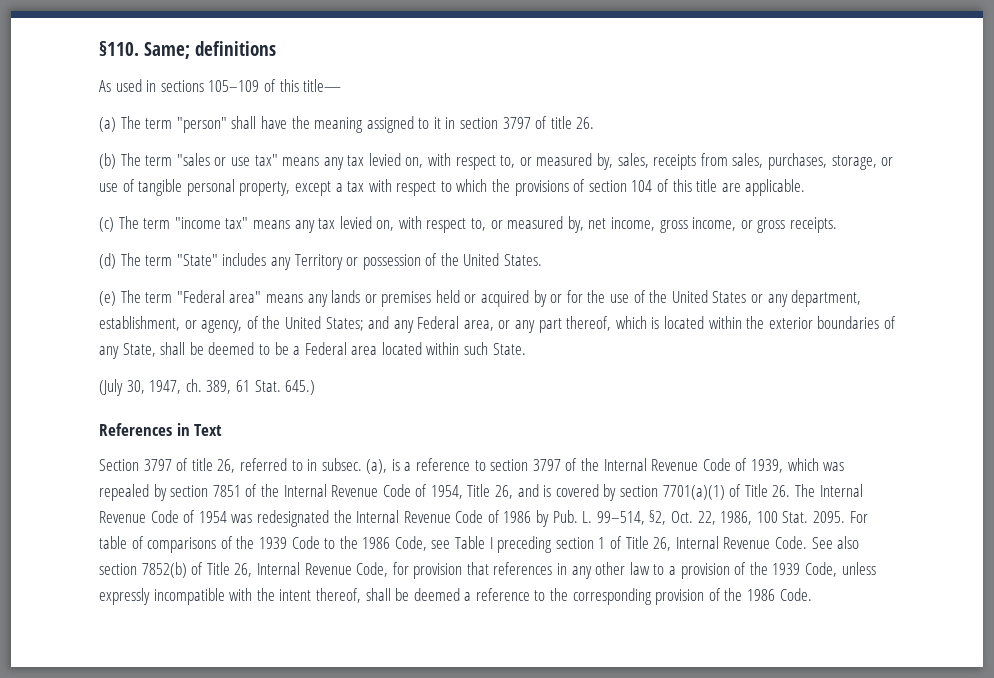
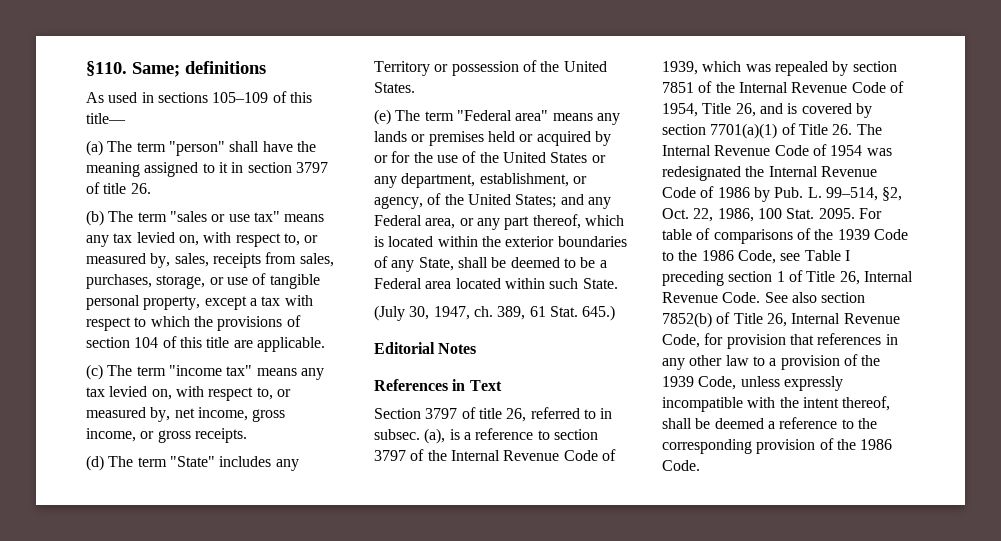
(316, 387) none -> [374,342,477,354] // Editorial Notes

